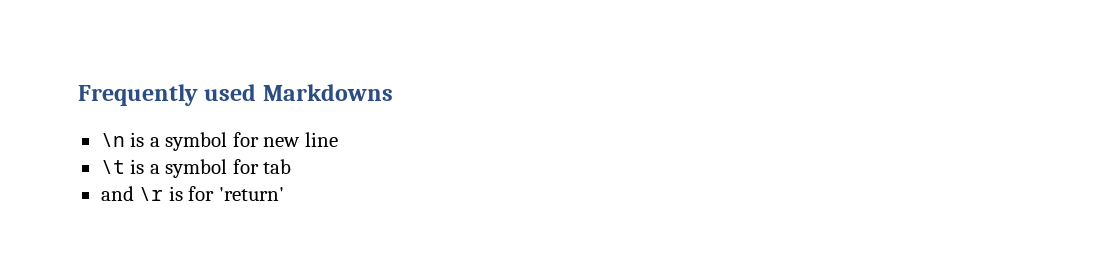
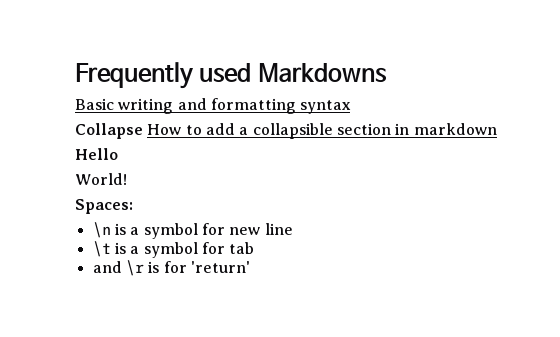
(393, 92) none -> [75,98,352,114] [75,123,497,139] [75,148,118,160] [75,173,127,185] [75,199,133,214] // Basic writing and formatting syntax // Collapse How to add a collapsible section in markdown // Hello // World! // Spaces:

